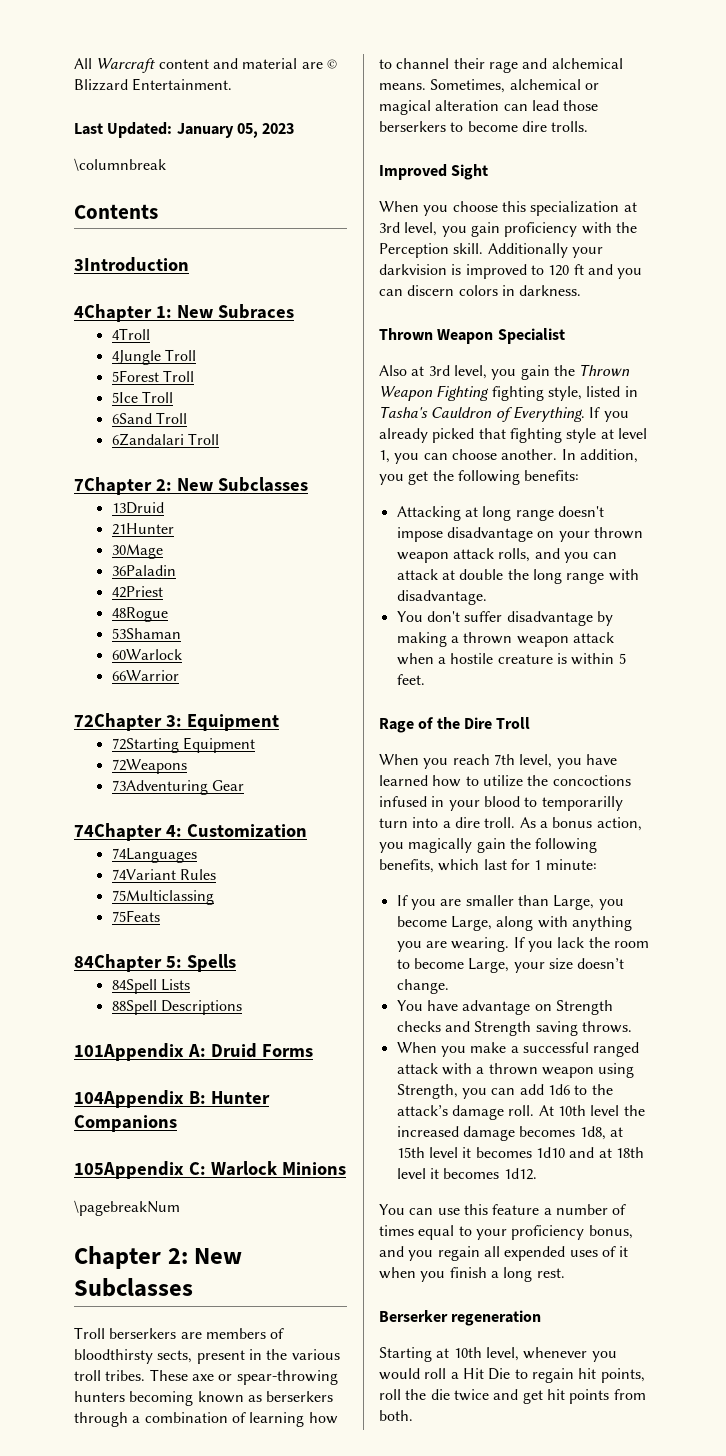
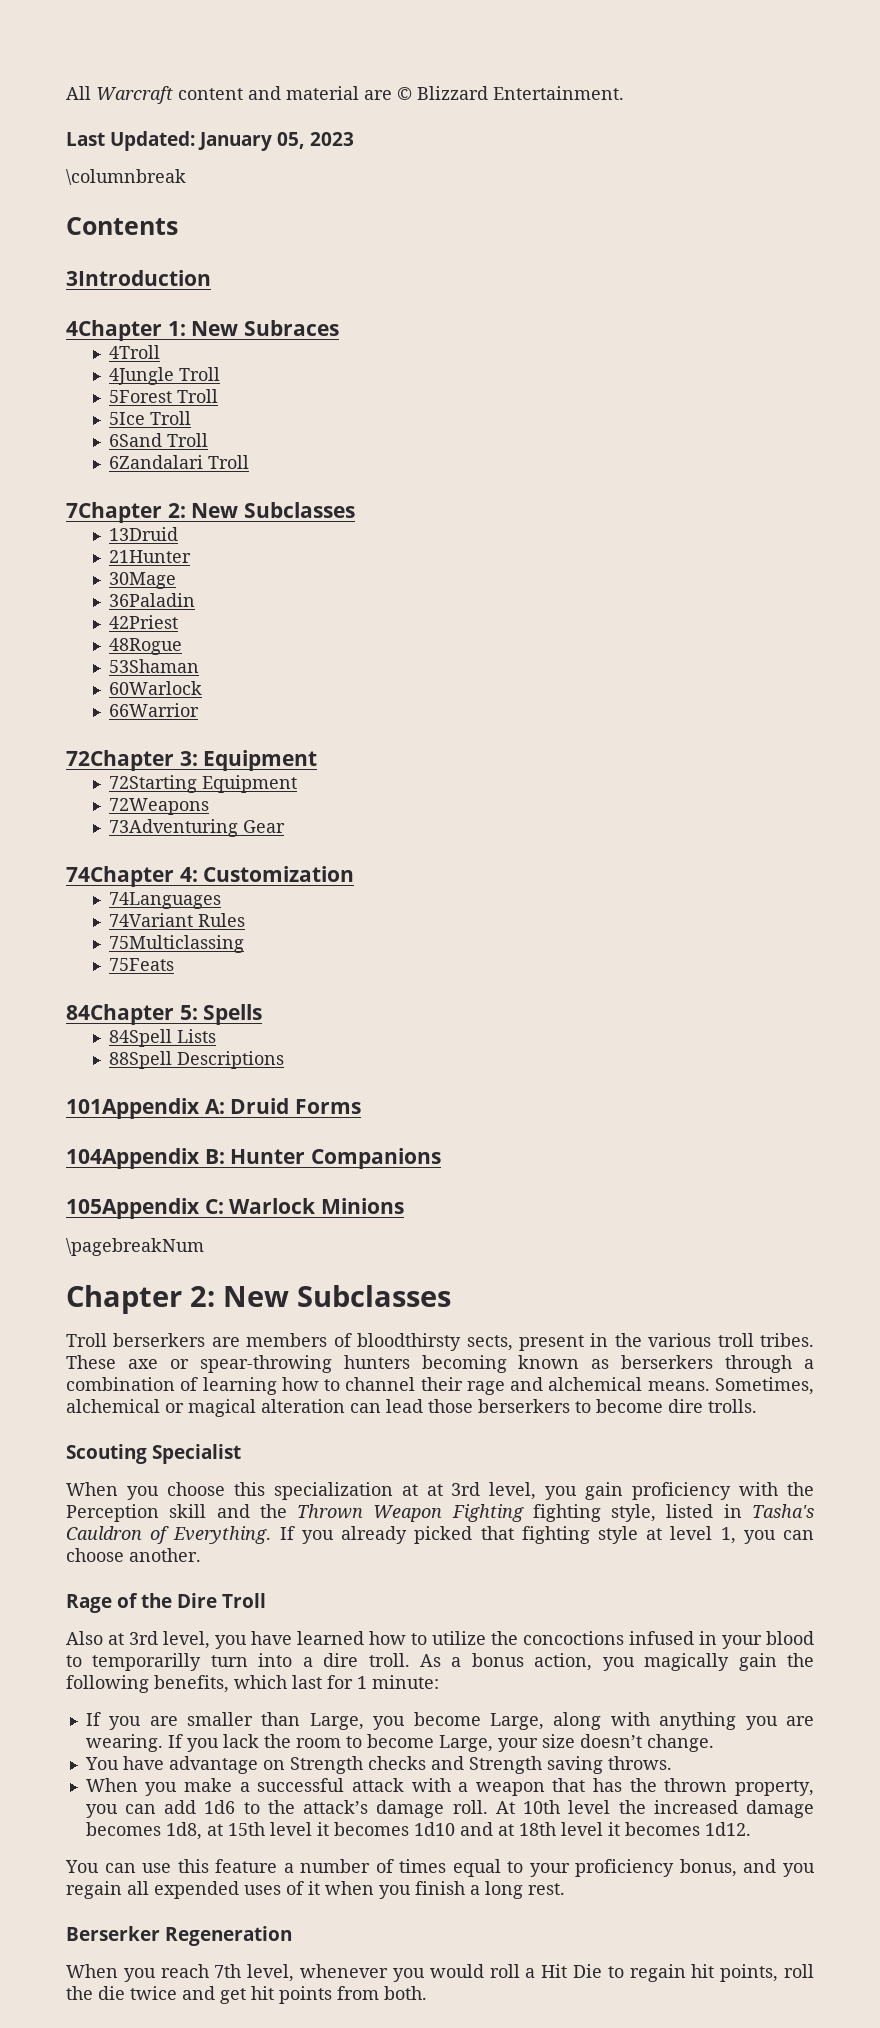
[379,164,489,180] Improved Sight -> [66,1444,241,1464] Scouting Specialist
(637, 207) none -> [426,1484,443,1496] at
[453,243,603,258] [379,264,643,279] [379,285,582,296] [379,328,565,344] [379,365,550,380] skill. Additionally your darkvision is improved to 120 ft and you can discern colors in darkness. // Thrown Weapon Specialist // Also at 3rd level, you gain -> [169,1504,250,1518] skill and
[561,449,638,463] [379,470,580,485] [396,506,604,521] [396,527,643,542] [396,548,618,563] [396,569,639,584] [396,590,487,605] [396,611,613,626] [396,632,614,647] [396,653,626,665] [396,674,425,685] In addition, you get the following benefits: // Attacking at long range doesn't impose disadvantage on your thrown weapon attack rolls, and you can attack at double the long range with disadvantage. // You don't suffer disadvantage by making a thrown weapon attack when a hostile creature is within 5 feet. -> (201, 1555) none
[379,754,515,769] When you reach 7th -> [66,1631,158,1645] Also at 3rd
[593,1042,640,1057] ranged -> (345, 1785) none
[488,1063,635,1078] [396,1084,458,1099] thrown weapon using Strength, -> [475,1778,815,1796] weapon that has the thrown property,
[451,1310,542,1326] [379,1347,482,1362] regeneration // Starting at 10th -> [165,1926,292,1946] [66,1964,242,1982] Regeneration // When you reach 7th

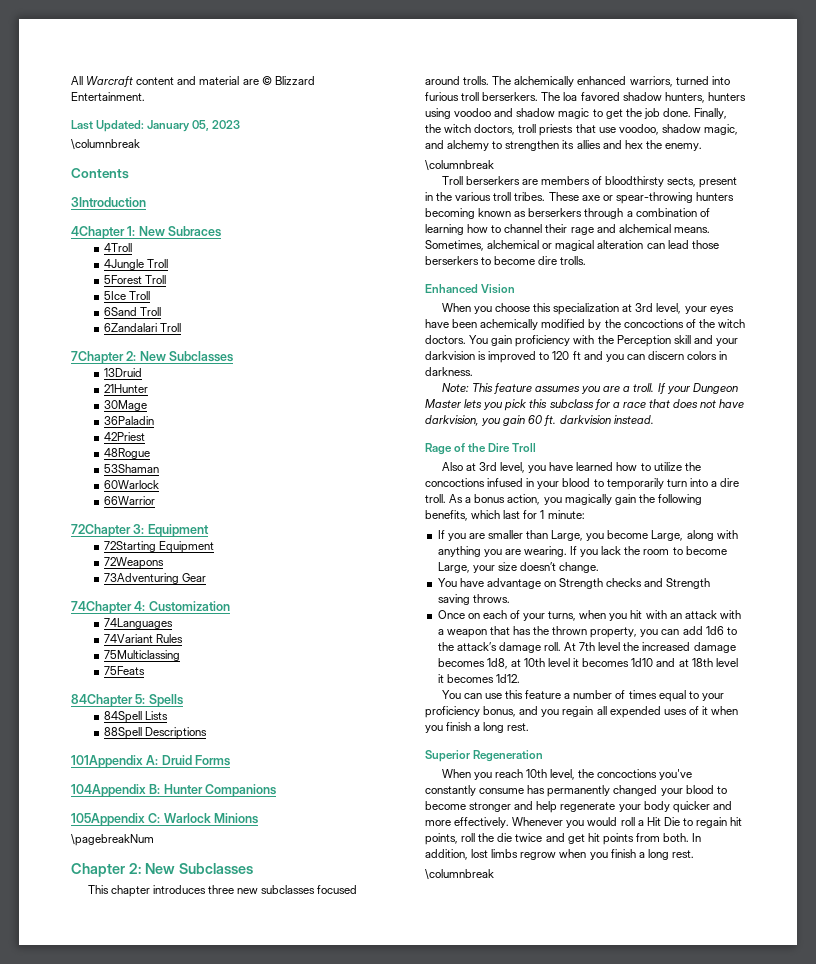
(451, 1296) none -> [87,885,358,897] [425,76,730,87] [425,92,746,103] [425,108,728,119] [425,124,738,136] [425,140,702,151] [425,160,494,171] // This chapter introduces three new subclasses focused around trolls. The alchemically enhanced warriors, turned into furious troll berserkers. The loa favored shadow hunters, hunters using voodoo and shadow magic to get the job done. Finally, the witch doctors, troll priests that use voodoo, shadow magic, and alchemy to strengthen its allies and hex the enemy. // \columnbreak
[66,1444,241,1464] Scouting Specialist -> [425,284,516,294] Enhanced Vision
[426,1482,578,1500] at 3rd level, you -> [635,303,734,314] [425,319,745,330] [425,335,489,344] 3rd level, your eyes have been achemically modified by the concoctions of the witch doctors. You
[259,1504,814,1522] [66,1526,814,1544] [66,1548,201,1562] the Thrown Weapon Fighting fighting style, listed in Tasha's Cauldron of Everything. If you already picked that fighting style at level 1, you can choose another. -> [715,338,738,346] [425,351,728,363] [425,367,473,376] [441,383,738,394] [425,399,745,411] [425,415,654,426] your darkvision is improved to 120 ft and you can discern colors in darkness. // Note: This feature assumes you are a troll. If your Dungeon Master lets you pick this subclass for a race that does not have darkvision, you gain 60 ft. darkvision instead.
[92,1653,202,1671] temporarilly -> [606,478,664,490] temporarily
[85,1778,345,1796] When you make a successful -> [437,610,682,621] Once on each of your turns, when you hit with an
[523,1800,561,1814] 10th -> [579,642,596,651] 7th
[227,1822,265,1836] 15th -> [523,658,545,667] 10th
[66,1926,160,1941] Berserker -> [425,750,470,762] Superior
[214,1964,389,1982] 7th level, whenever -> [525,769,693,780] [425,785,727,797] [425,801,732,813] [425,817,564,828] 10th level, the concoctions you've constantly consume has permanently changed your blood to become stronger and help regenerate your body quicker and more effectively. Whenever
(427, 1993) none -> [692,833,702,842] [425,849,694,860] [425,869,494,880] In addition, lost limbs regrow when you finish a long rest. // \columnbreak

